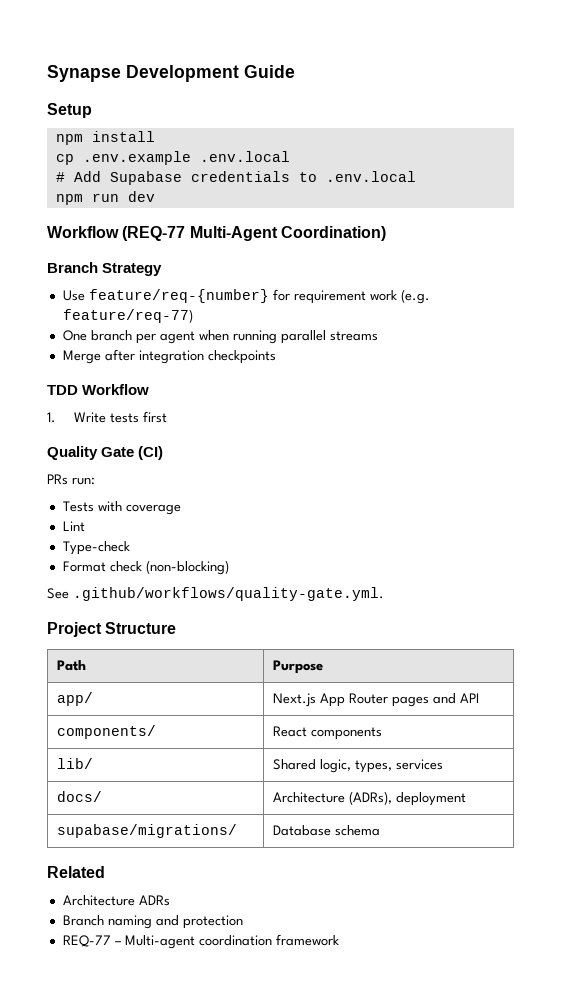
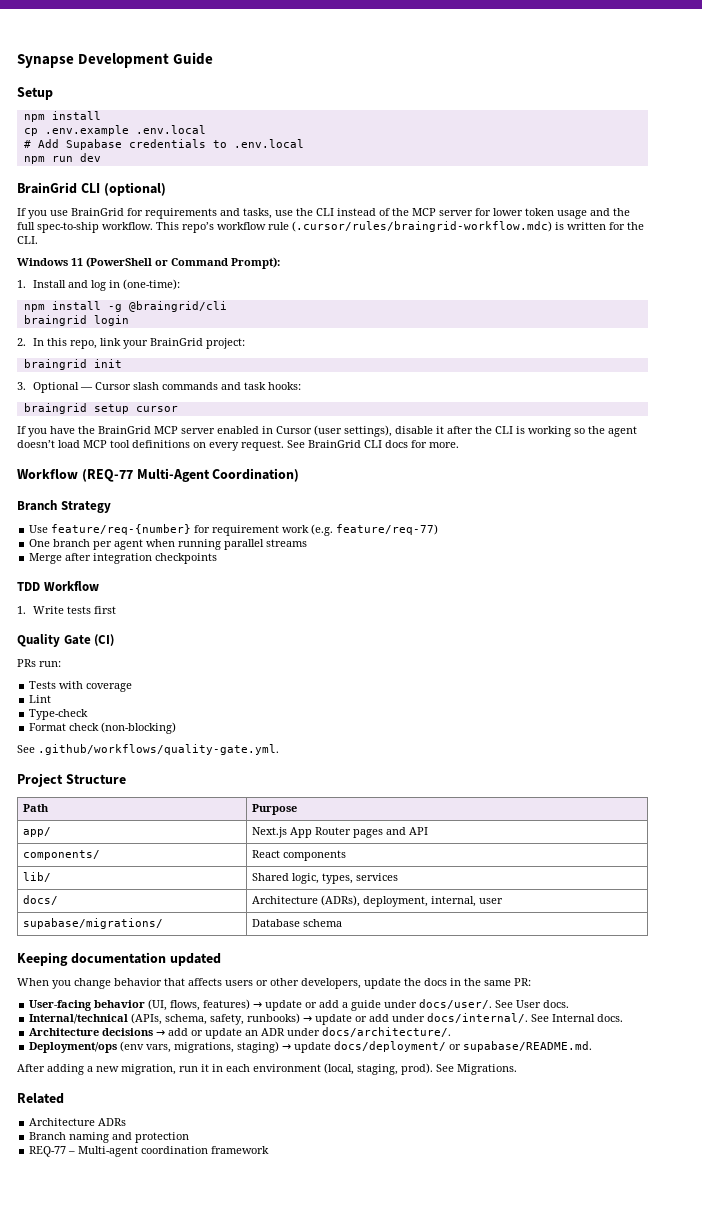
(155, 196) none -> [17,182,166,196] [17,208,630,219] [17,221,644,233] [17,236,38,244] [17,257,280,269] [17,279,181,291] [23,301,227,312] [23,315,129,326] [17,338,246,349] [23,359,122,370] [17,382,302,393] [23,403,178,414] [17,425,637,437] [17,440,459,451] // BrainGrid CLI (optional) // If you use BrainGrid for requirements and tasks, use the CLI instead of the MCP server for lower token usage and the full spec-to-ship workflow. This repo’s workflow rule (.cursor/rules/braingrid-workflow.mdc) is written for the CLI. // Windows 11 (PowerShell or Command Prompt): // 1. Install and log in (one-time): // npm install -g @braingrid/cli // braingrid login // 2. In this repo, link your BrainGrid project: // braingrid init // 3. Optional — Cursor slash commands and task hooks: // braingrid setup cursor // If you have the BrainGrid MCP server enabled in Cursor (user settings), disable it after the CLI is working so the agent doesn’t load MCP tool definitions on every request. See BrainGrid CLI docs for more.
[396,792,467,806] deployment -> [362,896,503,907] deployment, internal, user
(381, 830) none -> [17,952,221,966] [17,978,531,989] [29,999,570,1011] [29,1013,624,1025] [29,1027,452,1039] [29,1041,593,1053] [17,1063,517,1075] // Keeping documentation updated // When you change behavior that affects users or other developers, update the docs in the same PR: // User-facing behavior (UI, flows, features) → update or add a guide under docs/user/. See User docs. // Internal/technical (APIs, schema, safety, runbooks) → update or add under docs/internal/. See Internal docs. // Architecture decisions → add or update an ADR under docs/architecture/. // Deployment/ops (env vars, migrations, staging) → update docs/deployment/ or supabase/README.md. // After adding a new migration, run it in each environment (local, staging, prod). See Migrations.

